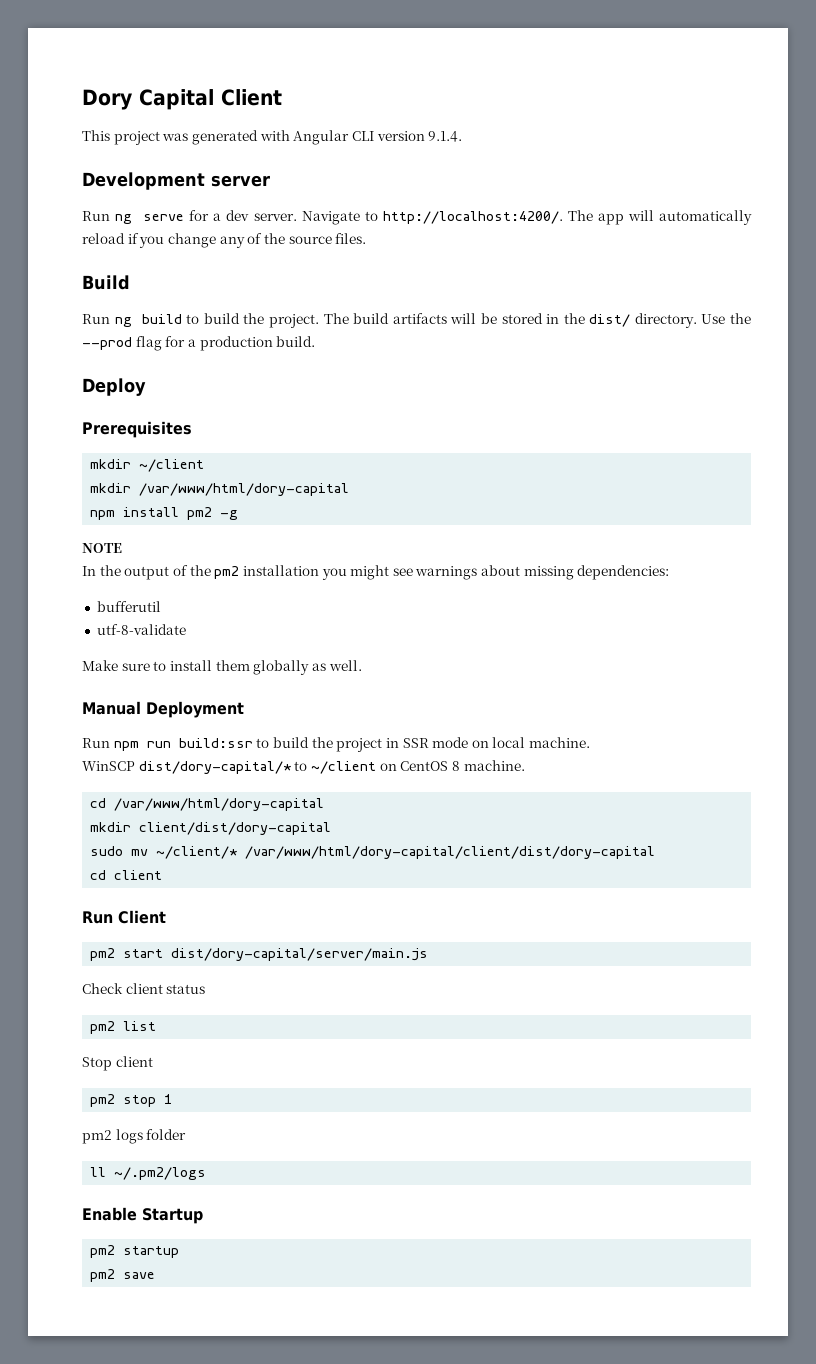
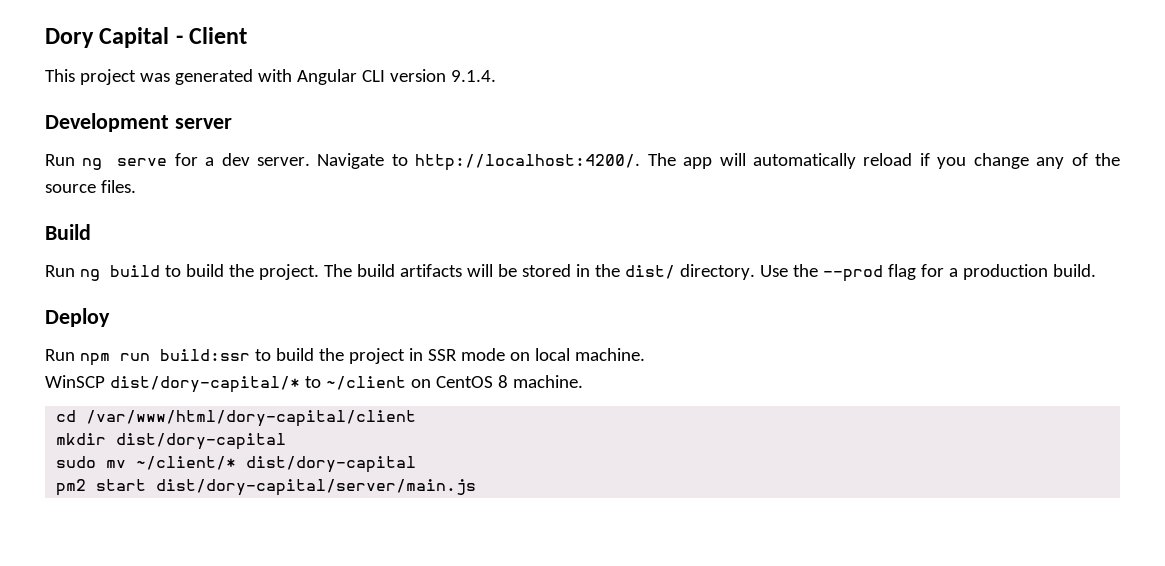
(214, 99) none -> [175,35,183,44] -
[82,421,192,438] [90,459,205,472] [90,483,350,496] [90,507,239,520] [82,543,122,553] [82,565,670,580] [96,601,161,612] [96,624,186,635] [82,660,362,675] [82,701,244,718] // Prerequisites // mkdir ~/client // mkdir /var/www/html/dory-capital // npm install pm2 -g // NOTE // In the output of the pm2 installation you might see warnings about missing dependencies: // bufferutil // utf-8-validate // Make sure to install them globally as well. // Manual Deployment -> (110, 317) none
[114,798,325,811] [90,822,332,835] /var/www/html/dory-capital // mkdir client/dist/dory-capital -> [86,410,417,427] [56,433,287,450] /var/www/html/dory-capital/client // mkdir dist/dory-capital
[245,846,656,859] [90,870,163,880] [82,910,166,924] [90,948,429,961] [82,983,206,994] [90,1021,157,1034] [82,1056,153,1071] [90,1094,173,1107] [82,1129,187,1144] [90,1167,207,1180] [82,1207,203,1224] [90,1245,180,1258] [90,1269,156,1282] /var/www/html/dory-capital/client/dist/dory-capital // cd client // Run Client // pm2 start dist/dory-capital/server/main.js // Check client status // pm2 list // Stop client // pm2 stop 1 // pm2 logs folder // ll ~/.pm2/logs // Enable Startup // pm2 startup // pm2 save -> [246,456,417,473] [56,479,477,496] dist/dory-capital // pm2 start dist/dory-capital/server/main.js

